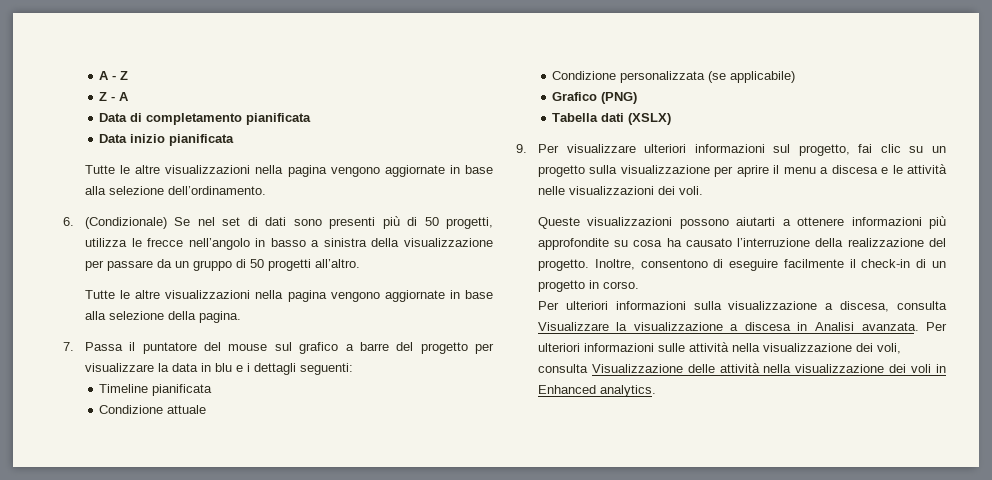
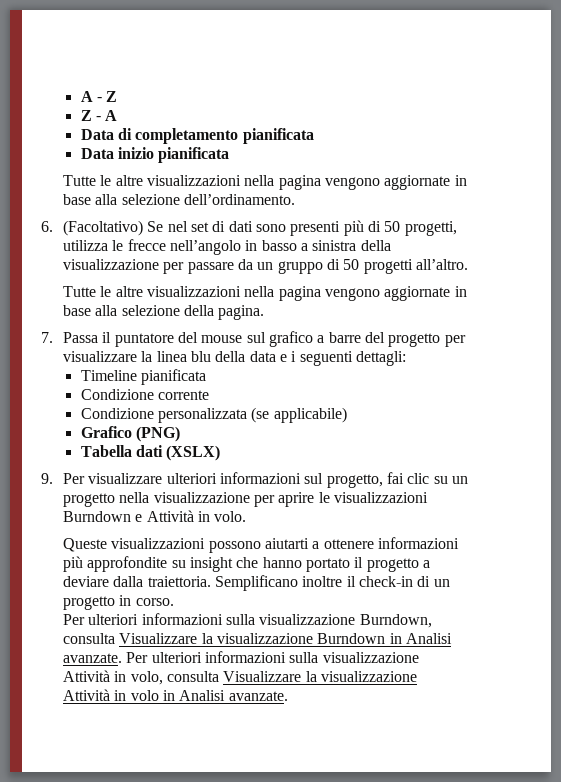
[84,217,167,229] (Condizionale) -> [63,220,144,236] (Facoltativo)
[171,363,353,375] data in blu e i dettagli seguenti: -> [156,351,406,366] linea blu della data e i seguenti dettagli:
[167,405,207,414] attuale -> [157,390,209,400] corrente
[589,165,618,174] sulla -> [119,492,150,503] nella
[773,164,947,174] [537,186,703,195] il menu a discesa e le attività nelle visualizzazioni dei voli. -> [318,492,428,503] [63,510,247,522] le visualizzazioni Burndown e Attività in volo.
[633,238,946,247] [537,259,844,271] cosa ha causato l’interruzione della realizzazione del progetto. Inoltre, consentono di eseguire facilmente -> [189,557,430,572] [63,575,343,591] insight che hanno portato il progetto a deviare dalla traiettoria. Semplificano inoltre
[825,301,947,312] [537,322,947,331] [537,342,901,354] [537,363,946,373] [537,385,656,397] a discesa, consulta Visualizzare la visualizzazione a discesa in Analisi avanzata. Per ulteriori informazioni sulle attività nella visualizzazione dei voli, consulta Visualizzazione delle attività nella visualizzazione dei voli in Enhanced analytics. -> [359,614,432,628] [63,633,452,644] [63,651,419,663] [63,670,417,685] [63,689,288,701] Burndown, consulta Visualizzare la visualizzazione Burndown in Analisi avanzate. Per ulteriori informazioni sulla visualizzazione Attività in volo, consulta Visualizzare la visualizzazione Attività in volo in Analisi avanzate.

